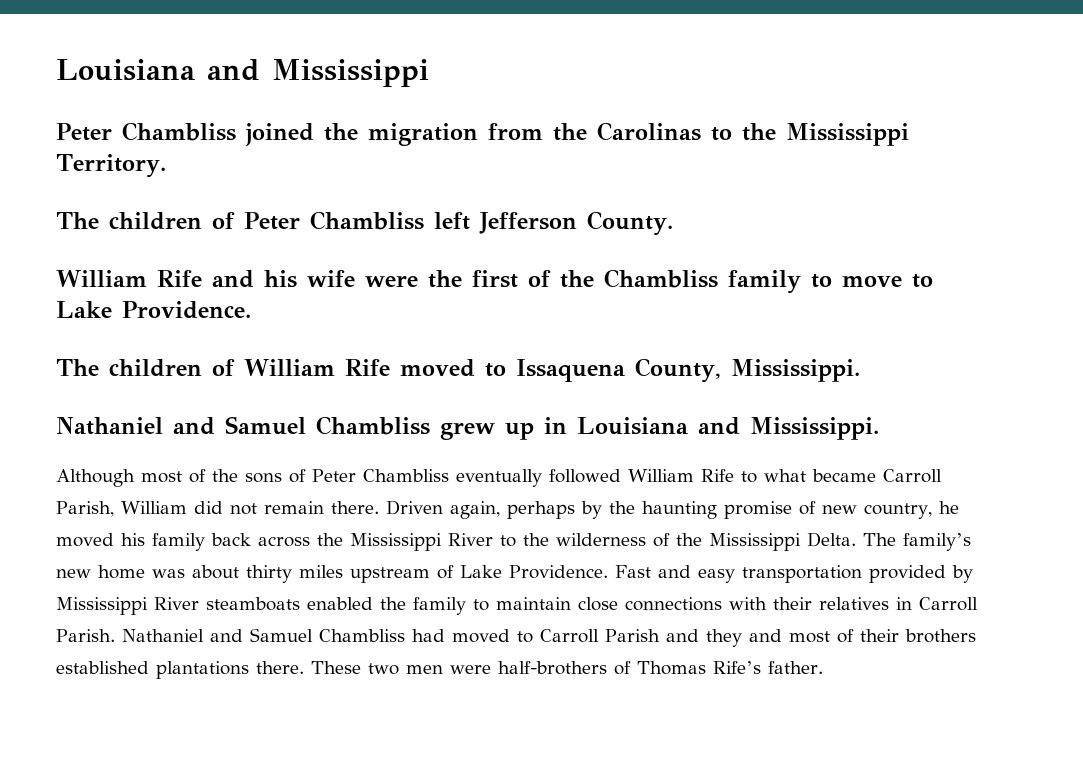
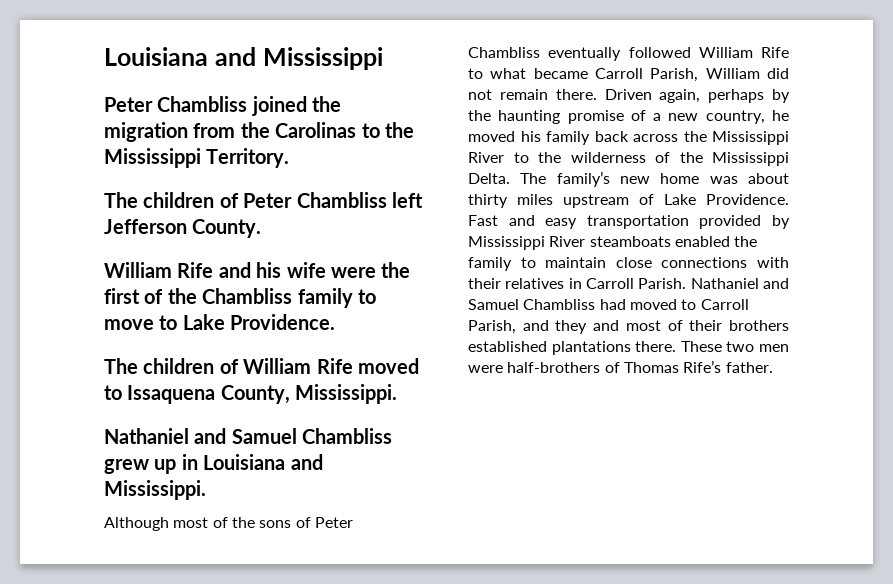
(816, 508) none -> [653,113,662,121] a
[605,629,660,642] Parish -> [468,320,516,334] Parish,

